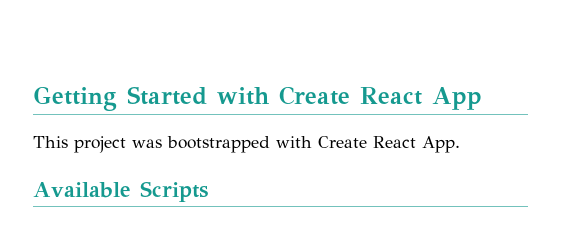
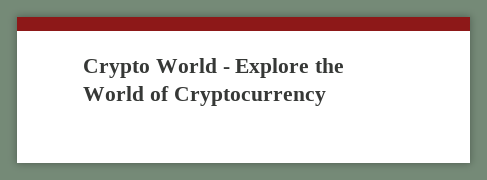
[33,86,482,111] [33,136,460,153] [33,181,208,202] Getting Started with Create React App // This project was bootstrapped with Create React App. // Available Scripts -> [83,58,345,78] [83,86,326,106] Crypto World - Explore the World of Cryptocurrency

